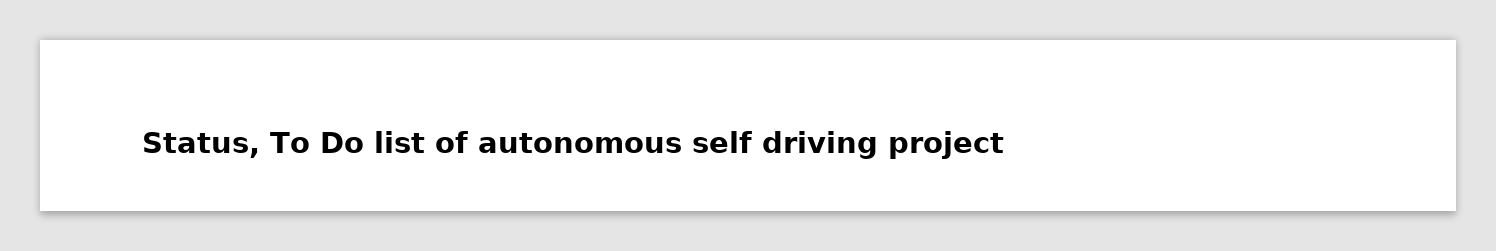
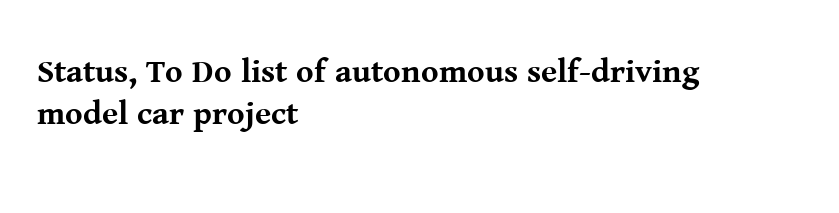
[691,131,878,159] self driving -> [527,57,700,90] [37,99,184,124] self-driving model car

